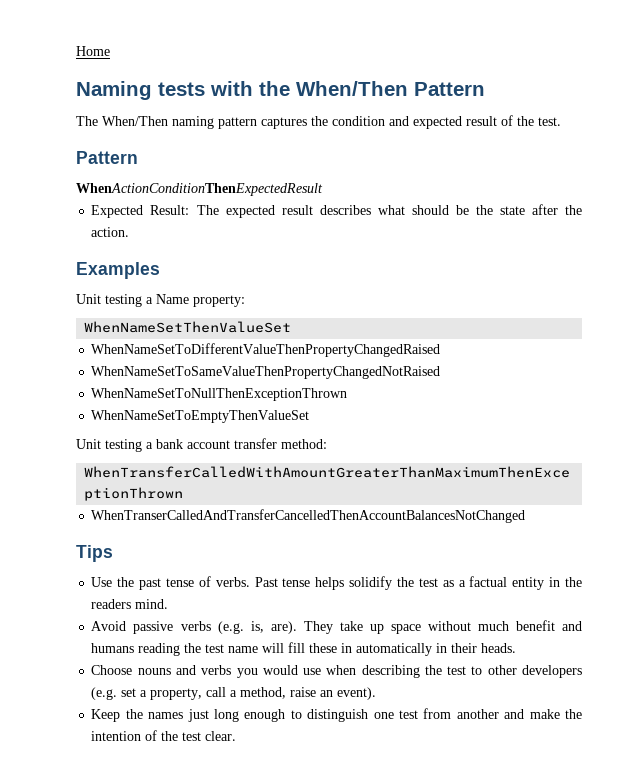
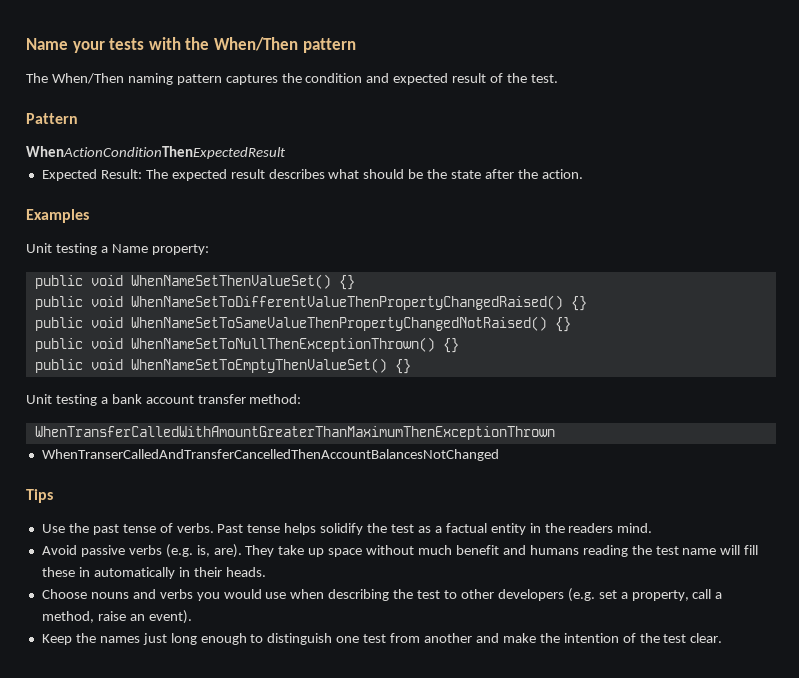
[76,46,110,56] [76,81,152,100] Home // Naming -> [26,38,105,53] Name your
[414,82,485,96] Pattern -> [302,38,356,53] pattern
[84,321,292,333] [91,343,441,357] [91,366,441,379] [91,388,348,401] [91,410,310,423] WhenNameSetThenValueSet // WhenNameSetToDifferentValueThenPropertyChangedRaised // WhenNameSetToSameValueThenPropertyChangedNotRaised // WhenNameSetToNullThenExceptionThrown // WhenNameSetToEmptyThenValueSet -> [34,274,355,290] [34,295,587,311] [34,316,571,332] [34,337,459,353] [34,358,411,374] public void WhenNameSetThenValueSet() {} // public void WhenNameSetToDifferentValueThenPropertyChangedRaised() {} // public void WhenNameSetToSameValueThenPropertyChangedNotRaised() {} // public void WhenNameSetToNullThenExceptionThrown() {} // public void WhenNameSetToEmptyThenValueSet() {}

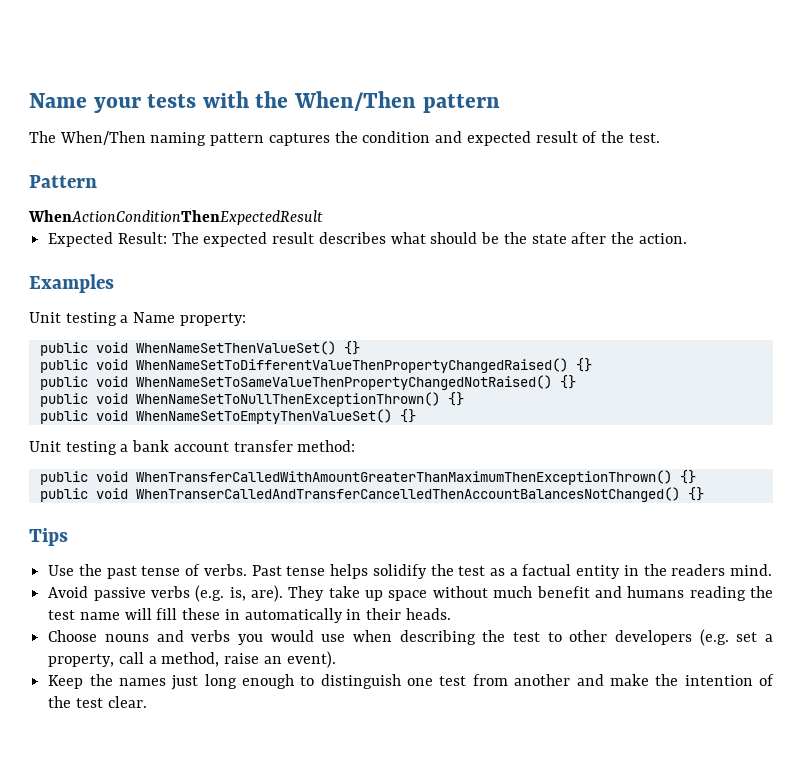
[34,426,555,440] [41,449,499,461] WhenTransferCalledWithAmountGreaterThanMaximumThenExceptionThrown // WhenTranserCalledAndTransferCancelledThenAccountBalancesNotChanged -> [39,470,696,485] [39,487,704,502] public void WhenTransferCalledWithAmountGreaterThanMaximumThenExceptionThrown() {} // public void WhenTranserCalledAndTransferCancelledThenAccountBalancesNotChanged() {}

